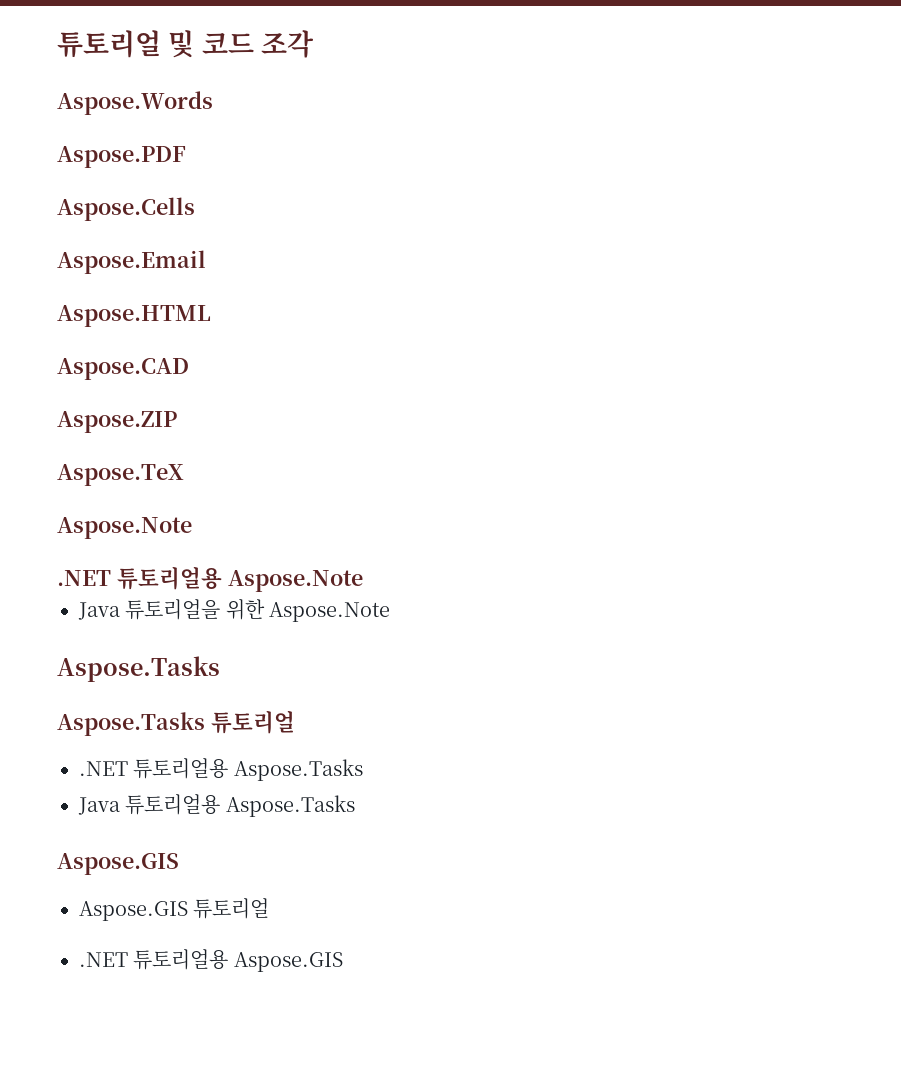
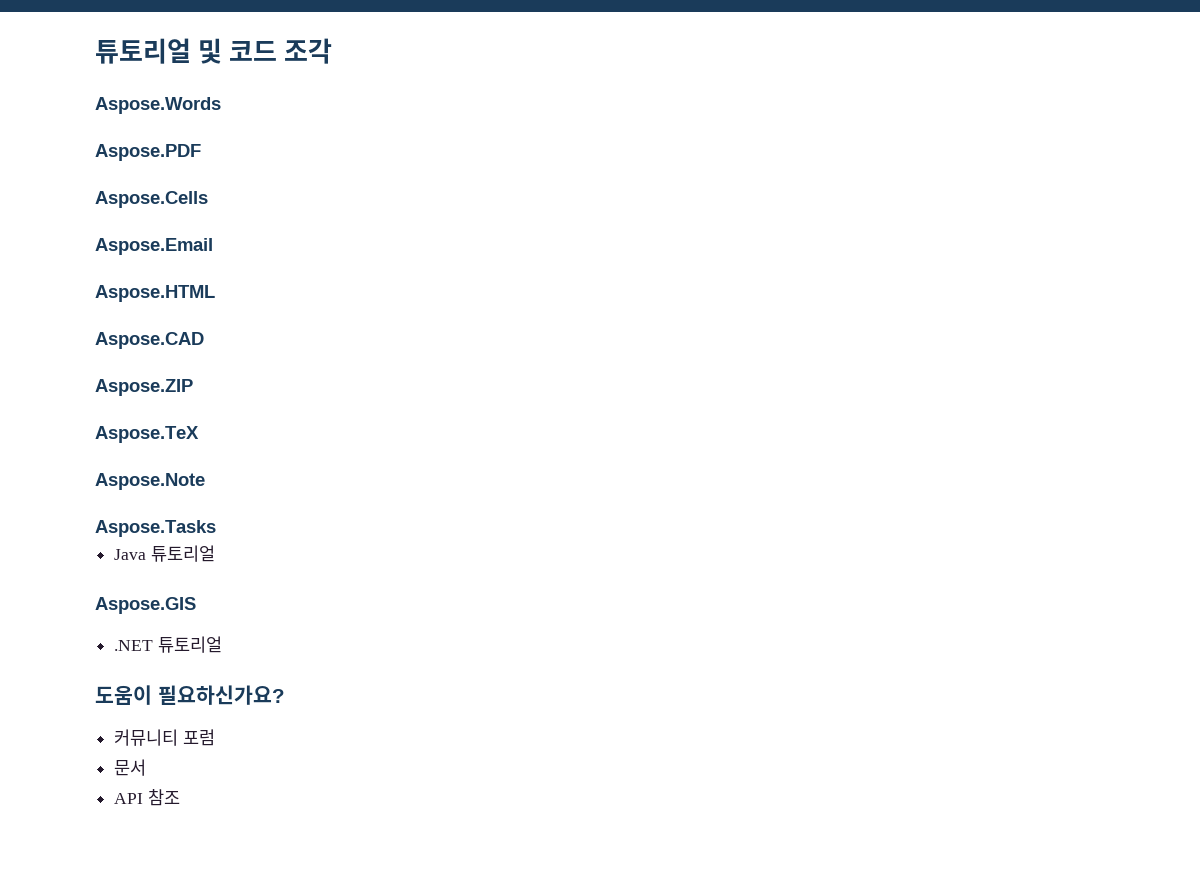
[57,567,363,592] [78,599,391,622] [57,656,220,682] [57,711,295,736] [79,758,229,779] .NET 튜토리얼용 Aspose.Note // Java 튜토리얼을 위한 Aspose.Note // Aspose.Tasks // Aspose.Tasks 튜토리얼 // .NET 튜토리얼용 -> (205, 481) none
[125,794,355,817] 튜토리얼용 Aspose.Tasks -> [150,545,215,562] 튜토리얼
[79,898,270,921] [79,949,343,972] Aspose.GIS 튜토리얼 // .NET 튜토리얼용 Aspose.GIS -> [114,636,222,653] [95,685,285,705] [114,729,215,746] [114,759,147,776] [114,789,180,806] .NET 튜토리얼 // 도움이 필요하신가요? // 커뮤니티 포럼 // 문서 // API 참조

